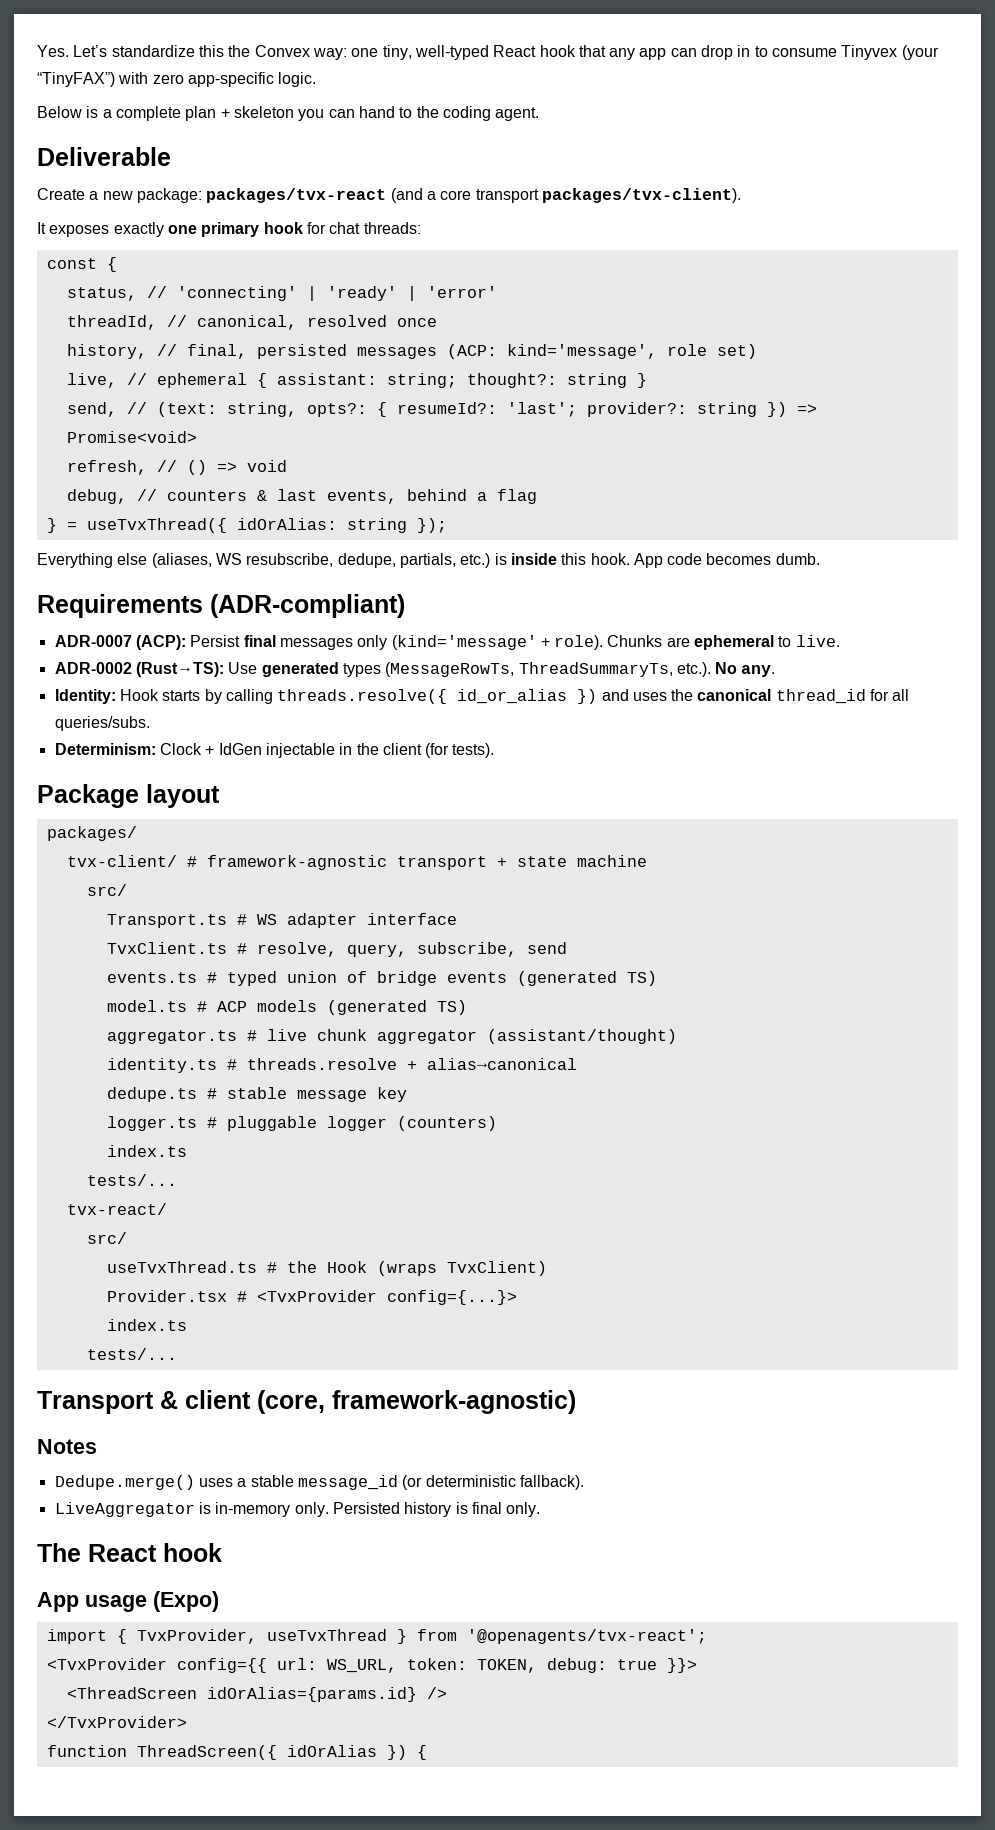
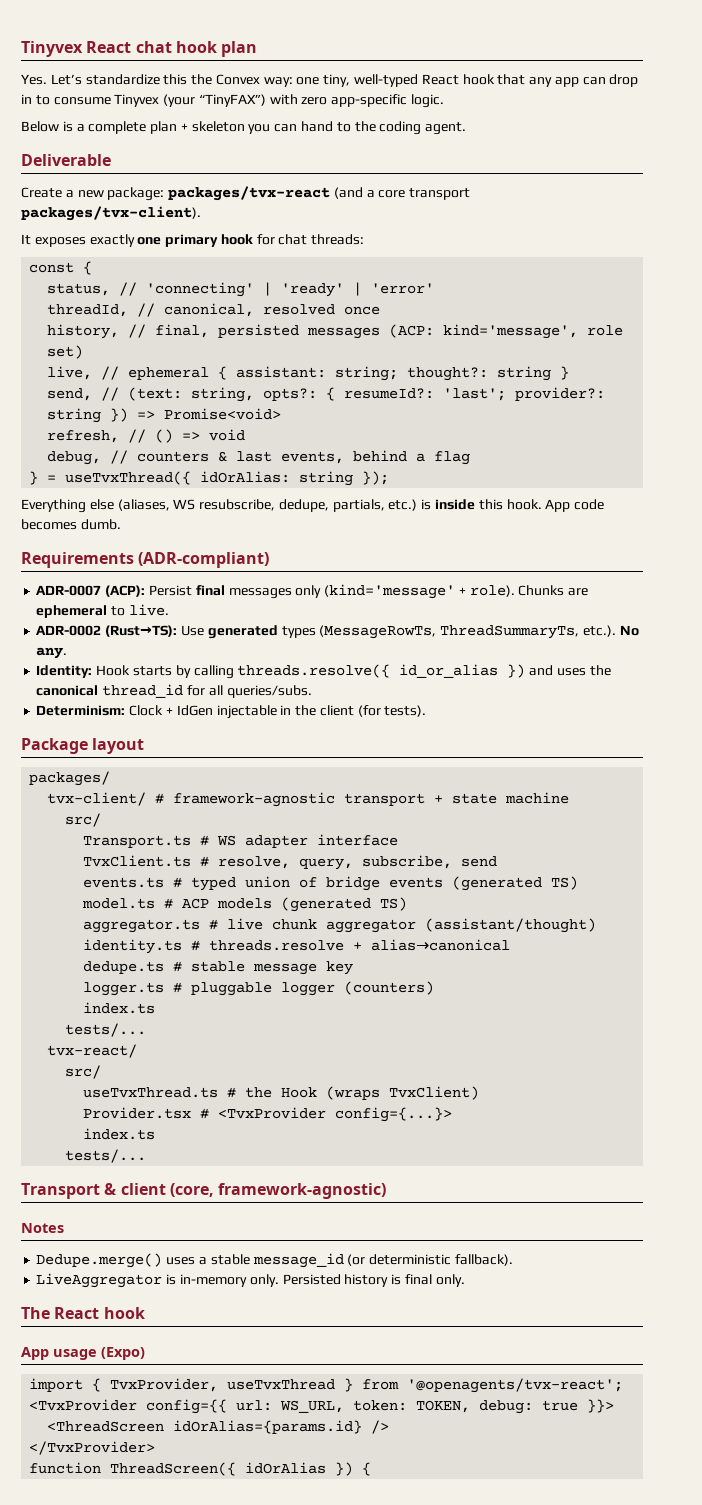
(37, 51) none -> [21,41,258,57] Tinyvex React chat hook plan //

